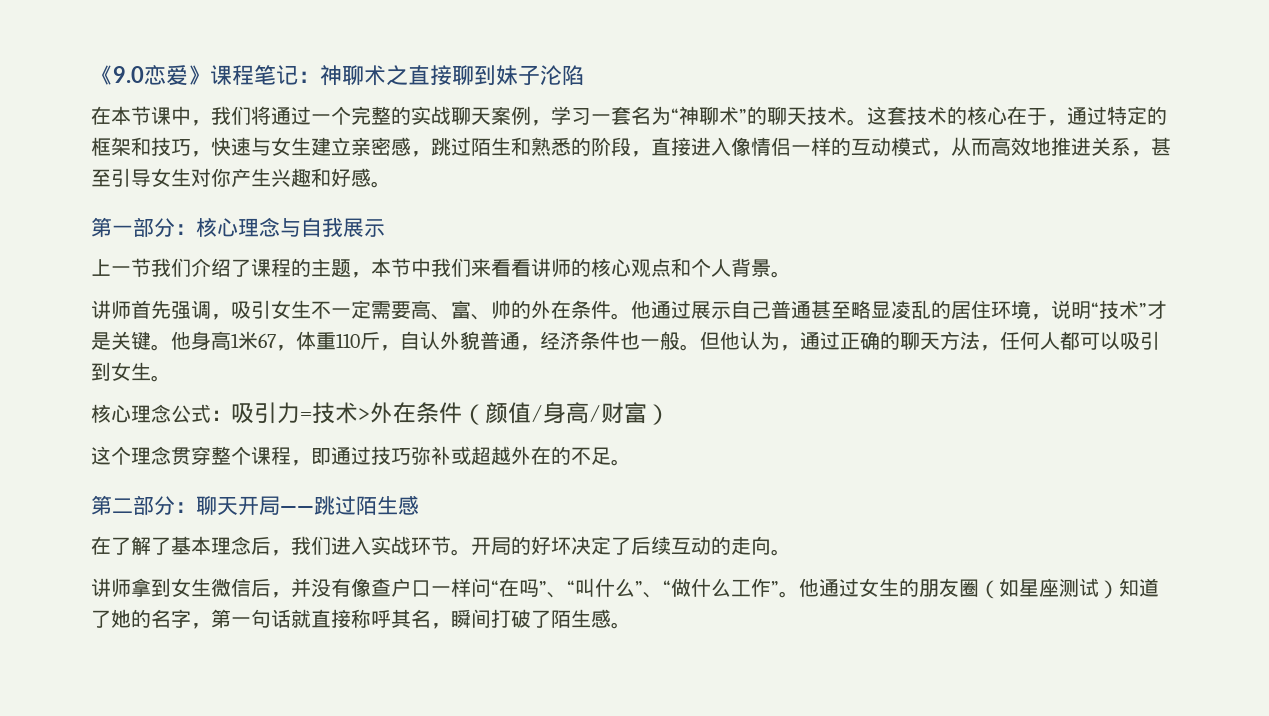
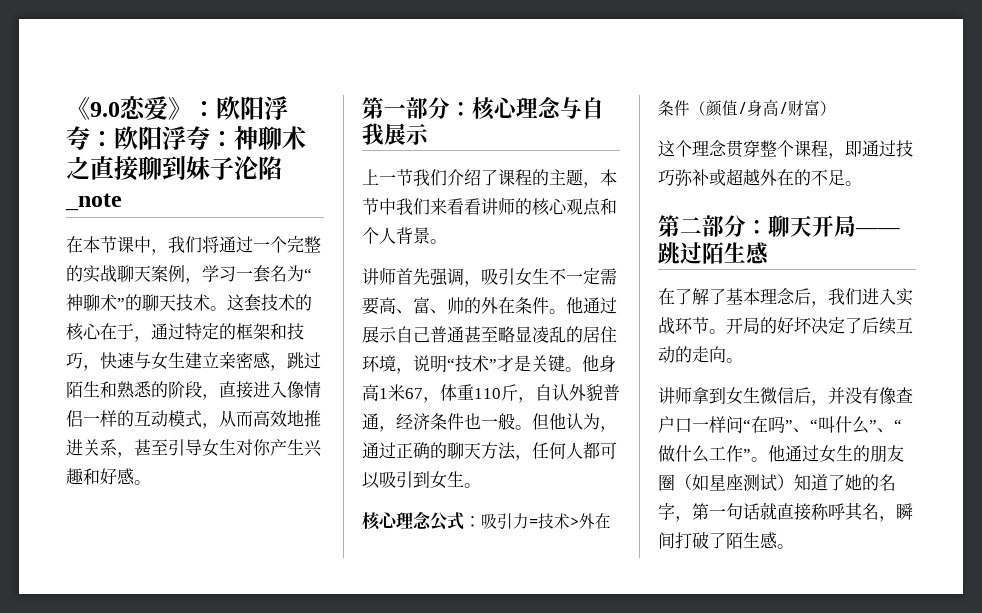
[210,65,298,85] 课程笔记 -> [192,96,288,120] [66,126,210,150] ：欧阳浮夸：欧阳浮夸
(584, 75) none -> [65,193,122,211] _note

